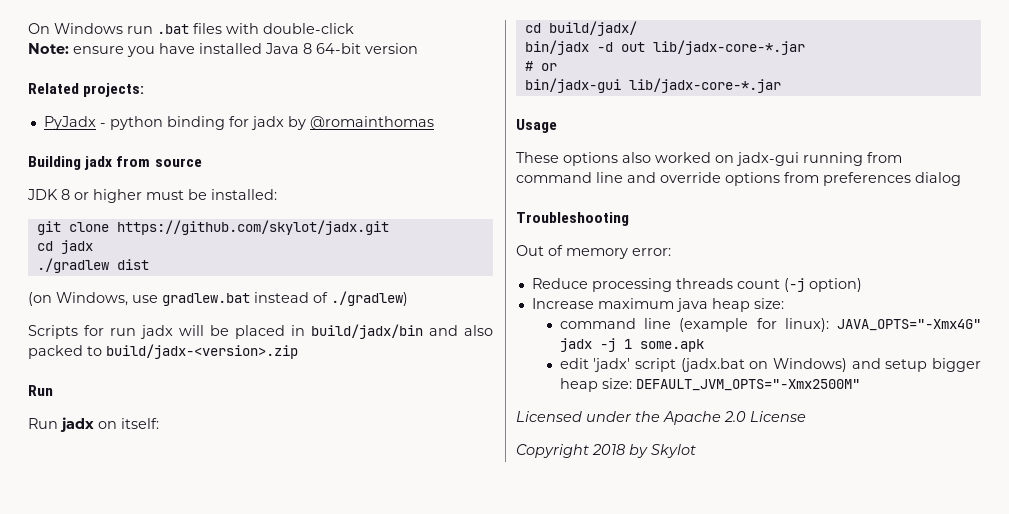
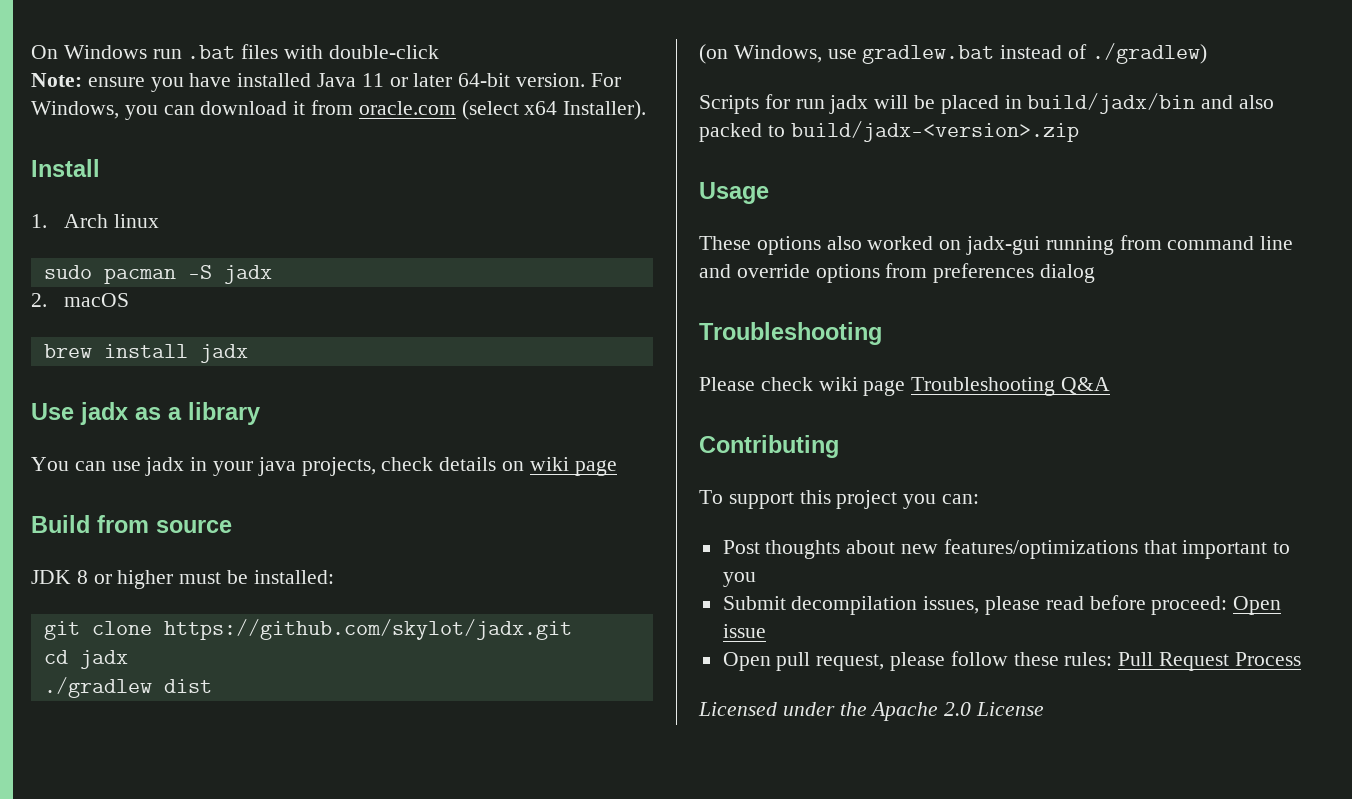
[303,43,418,54] [28,83,145,97] [43,116,434,130] [28,156,113,170] 8 64-bit version // Related projects: // PyJadx - python binding for jadx by @romainthomas // Building jadx -> [361,73,621,87] [31,100,647,120] [31,159,100,177] [31,214,160,228] [43,265,272,284] [31,293,130,307] [43,344,248,363] [31,402,260,425] [31,457,617,476] [31,515,90,533] 11 or later 64-bit version. For Windows, you can download it from oracle.com (select x64 Installer). // Install // 1. Arch linux // sudo pacman -S jadx // 2. macOS // brew install jadx // Use jadx as a library // You can use jadx in your java projects, check details on wiki page // Build
[28,385,53,396] [28,417,159,432] [524,21,637,36] [524,40,805,55] [524,61,557,71] [524,78,781,93] // Run // Run jadx on itself: // cd build/jadx/ // bin/jadx -d out lib/jadx-core-*.jar // # or // bin/jadx-gui lib/jadx-core-*.jar -> (1079, 131) none
[516,245,671,259] [531,278,862,292] [531,298,784,312] [559,318,981,332] [559,338,704,352] [559,358,981,372] [559,378,860,392] Out of memory error: // Reduce processing threads count (-j option) // Increase maximum java heap size: // command line (example for linux): JAVA_OPTS="-Xmx4G" jadx -j 1 some.apk // edit 'jadx' script (jadx.bat on Windows) and setup bigger heap size: DEFAULT_JVM_OPTS="-Xmx2500M" -> [699,377,1111,396] [699,435,839,458] [699,490,980,509] [722,539,1291,559] [722,572,756,587] [722,595,1282,615] [722,624,766,638] [722,651,1301,671] Please check wiki page Troubleshooting Q&A // Contributing // To support this project you can: // Post thoughts about new features/optimizations that important to you // Submit decompilation issues, please read before proceed: Open issue // Open pull request, please follow these rules: Pull Request Process
[516,444,696,458] // Copyright 2018 by Skylot -> (1045, 709) none

